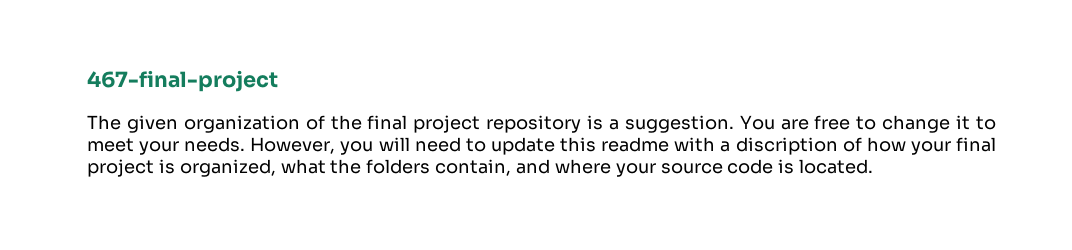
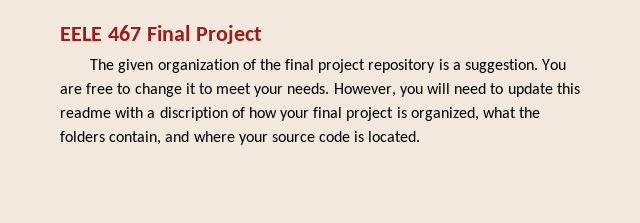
[87,70,278,92] 467-final-project -> [60,25,262,44] EELE 467 Final Project

